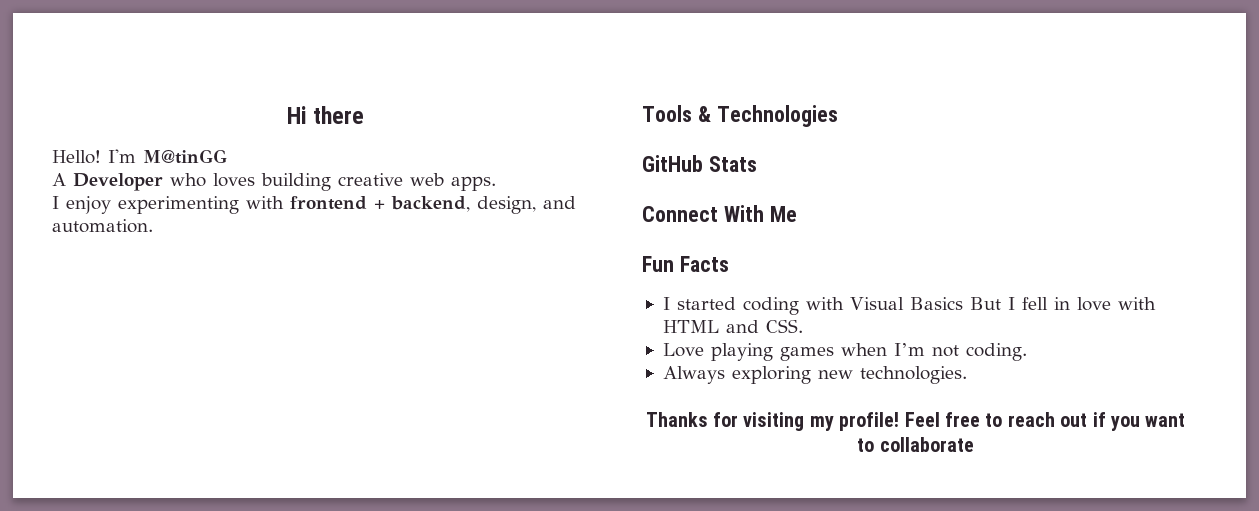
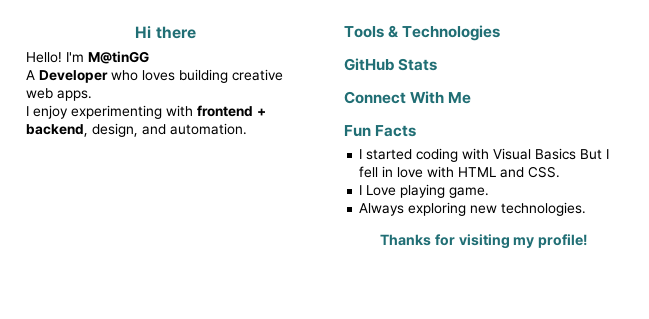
(803, 326) none -> [359,185,363,195] I
[779,343,1027,361] games when I’m not coding. -> [449,187,490,198] game.
[904,412,1186,431] [857,437,974,452] Feel free to reach out if you want to collaborate -> (588, 241) none

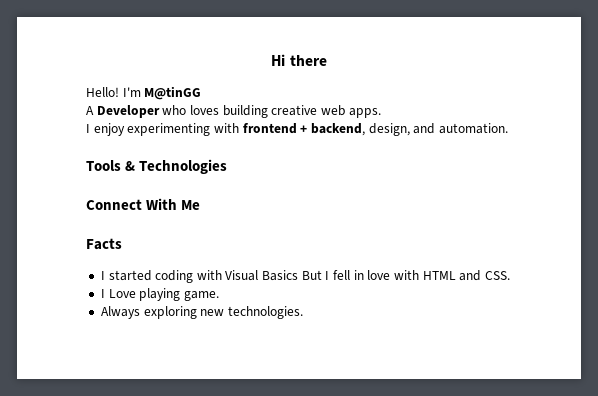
[344,58,438,71] // GitHub Stats -> (228, 166) none
[344,125,371,137] Fun -> (201, 205) none
[379,234,588,249] // Thanks for visiting my profile! -> (303, 312) none

